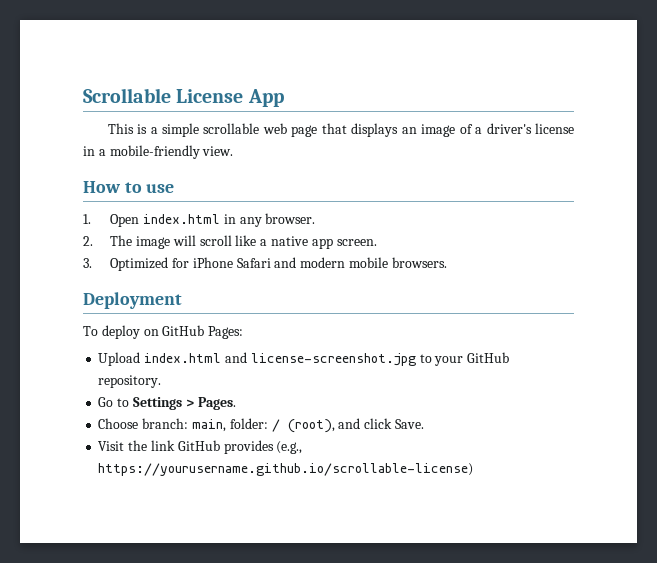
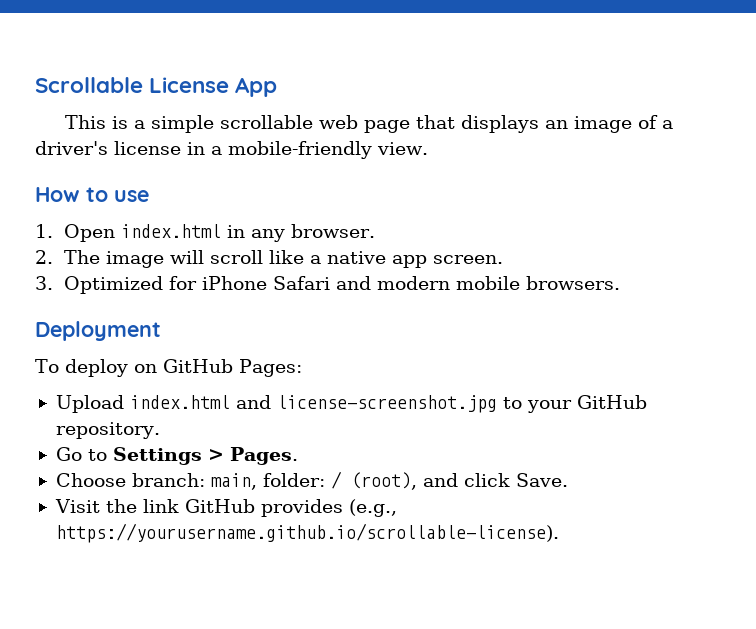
[98,463,474,476] https://yourusername.github.io/scrollable-license) -> [55,523,559,543] https://yourusername.github.io/scrollable-license).

